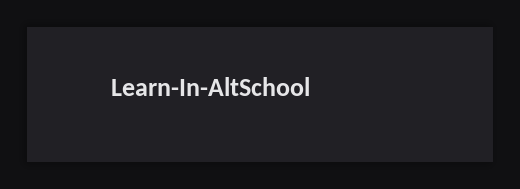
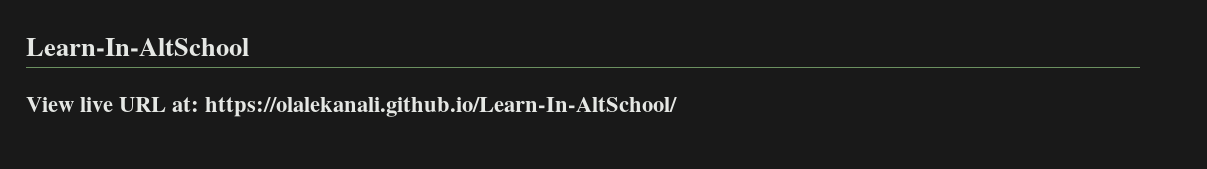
(310, 86) none -> [26,97,678,117] // View live URL at: https://olalekanali.github.io/Learn-In-AltSchool/

